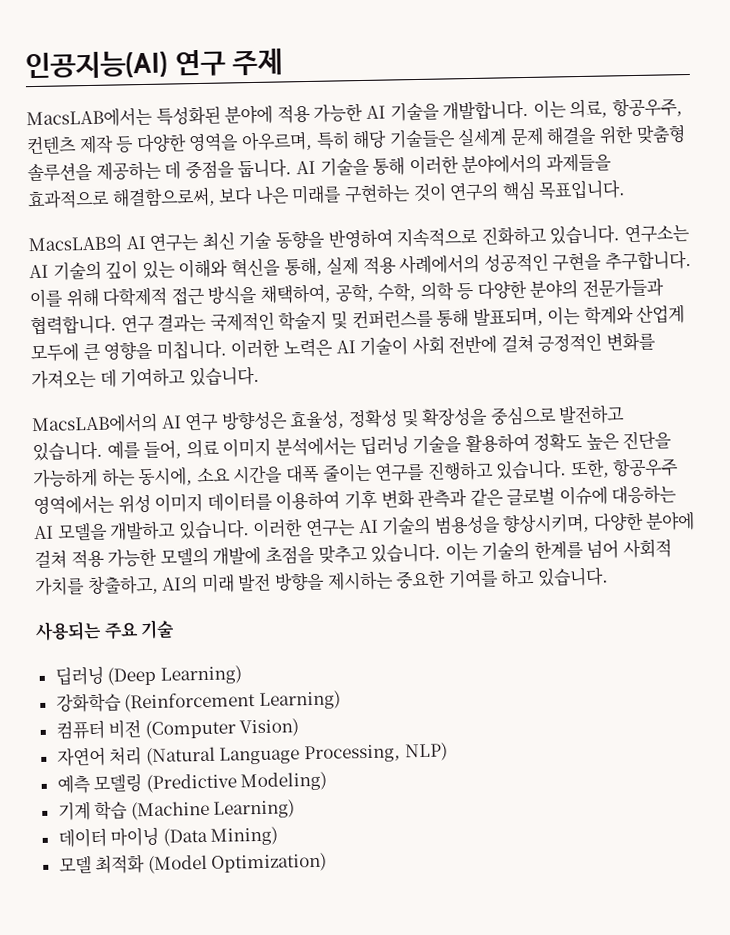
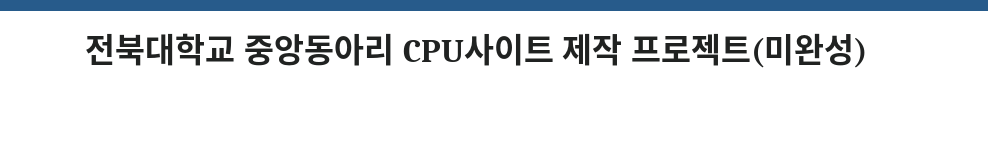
[25,48,284,80] [26,97,683,129] [26,124,686,155] [27,152,612,183] [27,180,627,210] [28,223,690,255] [29,250,693,281] [29,277,665,309] [30,304,686,336] [30,331,657,363] [31,366,260,390] [31,404,626,435] [32,430,673,462] [32,457,680,489] [33,485,678,516] [34,510,696,541] [34,538,673,570] [34,567,609,597] [35,619,176,642] [54,665,242,686] [55,690,341,713] [55,718,300,740] [56,742,448,767] [56,771,328,794] [57,799,296,821] [57,826,279,848] [58,852,328,875] 인공지능(AI) 연구 주제 // MacsLAB에서는 특성화된 분야에 적용 가능한 AI 기술을 개발합니다. 이는 의료, 항공우주, 컨텐츠 제작 등 다양한 영역을 아우르며, 특히 해당 기술들은 실세계 문제 해결을 위한 맞춤형 솔루션을 제공하는 데 중점을 둡니다. AI 기술을 통해 이러한 분야에서의 과제들을 효과적으로 해결함으로써, 보다 나은 미래를 구현하는 것이 연구의 핵심 목표입니다. // MacsLAB의 AI 연구는 최신 기술 동향을 반영하여 지속적으로 진화하고 있습니다. 연구소는 AI 기술의 깊이 있는 이해와 혁신을 통해, 실제 적용 사례에서의 성공적인 구현을 추구합니다. 이를 위해 다학제적 접근 방식을 채택하여, 공학, 수학, 의학 등 다양한 분야의 전문가들과 협력합니다. 연구 결과는 국제적인 학술지 및 컨퍼런스를 통해 발표되며, 이는 학계와 산업계 모두에 큰 영향을 미칩니다. 이러한 노력은 AI 기술이 사회 전반에 걸쳐 긍정적인 변화를 가져오는 데 기여하고 있습니다. // MacsLAB에서의 AI 연구 방향성은 효율성, 정확성 및 확장성을 중심으로 발전하고 있습니다. 예를 들어, 의료 이미지 분석에서는 딥러닝 기술을 활용하여 정확도 높은 진단을 가능하게 하는 동시에, 소요 시간을 대폭 줄이는 연구를 진행하고 있습니다. 또한, 항공우주 영역에서는 위성 이미지 데이터를 이용하여 기후 변화 관측과 같은 글로벌 이슈에 대응하는 AI 모델을 개발하고 있습니다. 이러한 연구는 AI 기술의 범용성을 향상시키며, 다양한 분야에 걸쳐 적용 가능한 모델의 개발에 초점을 맞추고 있습니다. 이는 기술의 한계를 넘어 사회적 가치를 창출하고, AI의 미래 발전 방향을 제시하는 중요한 기여를 하고 있습니다. // 사용되는 주요 기술 // 딥러닝 (Deep Learning) // 강화학습 (Reinforcement Learning) // 컴퓨터 비전 (Computer Vision) // 자연어 처리 (Natural Language Processing, NLP) // 예측 모델링 (Predictive Modeling) // 기계 학습 (Machine Learning) // 데이터 마이닝 (Data Mining) // 모델 최적화 (Model Optimization) -> [85,33,868,68] 전북대학교 중앙동아리 CPU사이트 제작 프로젝트(미완성)

